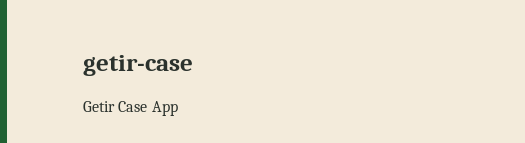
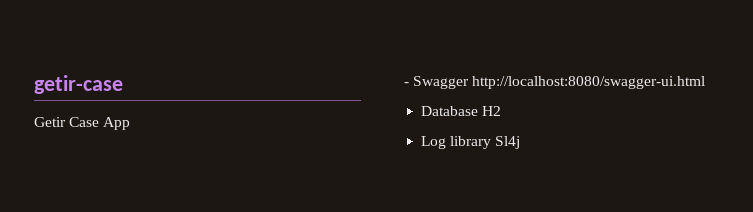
(178, 108) none -> [404,76,706,89] [421,106,502,116] [421,136,521,149] // - Swagger http://localhost:8080/swagger-ui.html // Database H2 // Log library Sl4j

